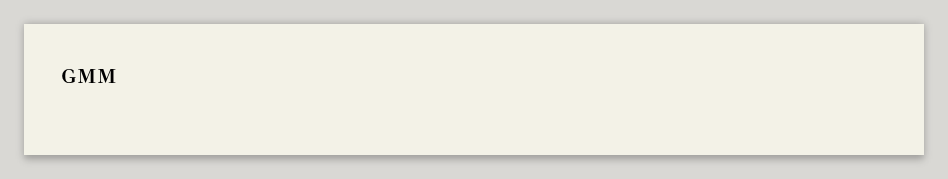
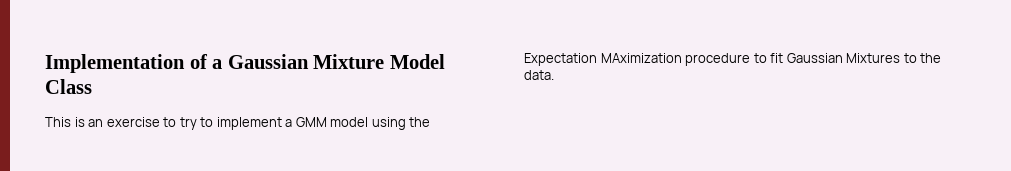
[61,68,117,83] GMM -> [45,54,445,73] [45,79,92,94] [45,117,431,130] [524,53,942,66] [524,70,554,80] Implementation of a Gaussian Mixture Model Class // This is an exercise to try to implement a GMM model using the Expectation MAximization procedure to fit Gaussian Mixtures to the data.

